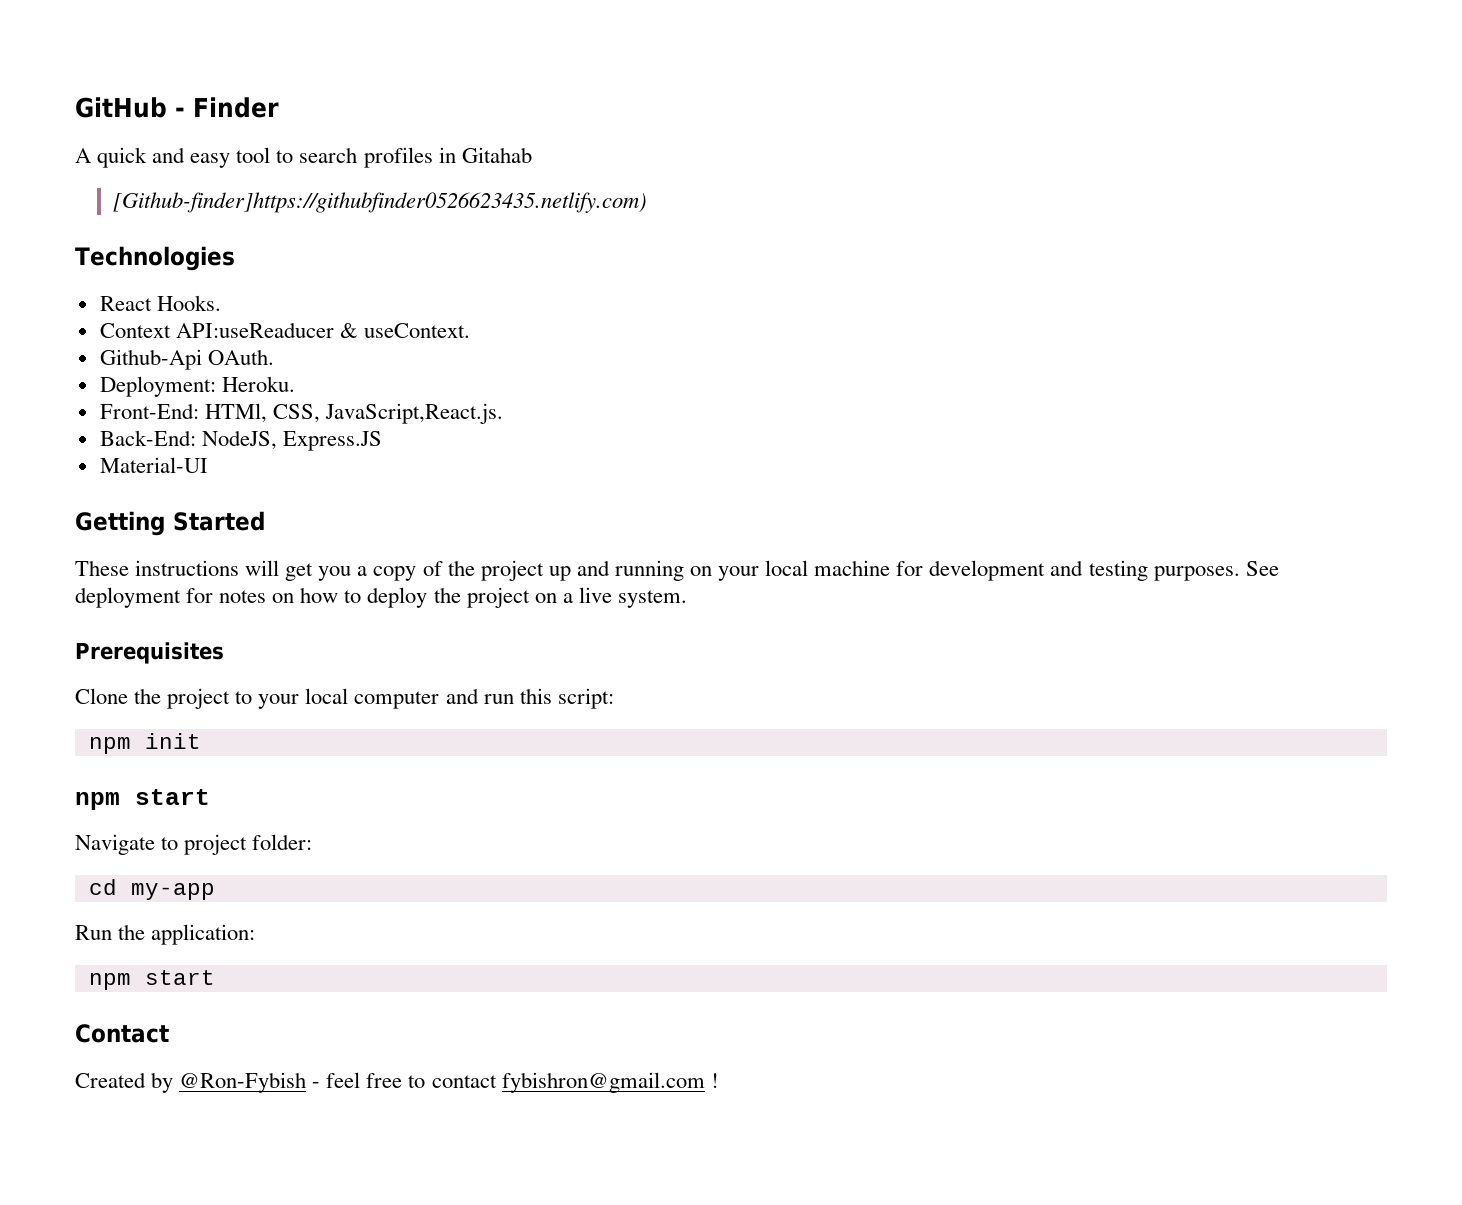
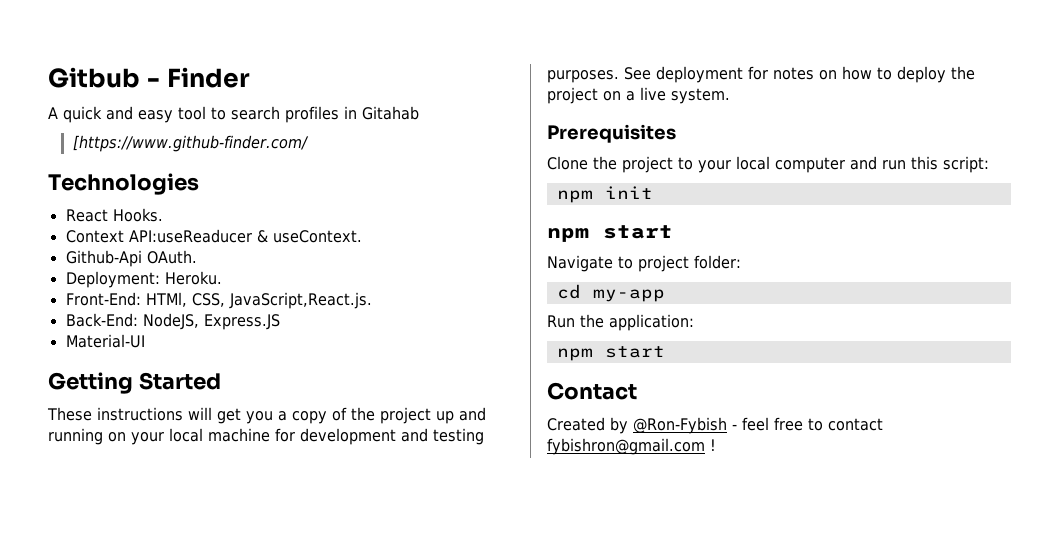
[75,97,167,118] GitHub -> [48,67,140,88] Gitbub
[113,192,648,213] [Github-finder]https://githubfinder0526623435.netlify.com) -> [72,135,309,152] [https://www.github-finder.com/

